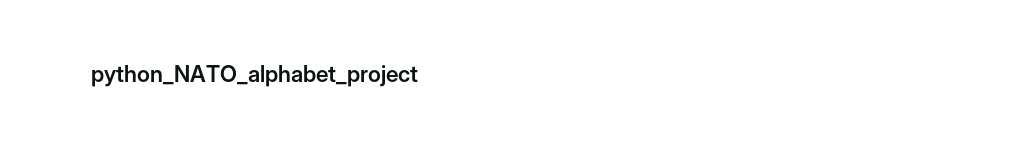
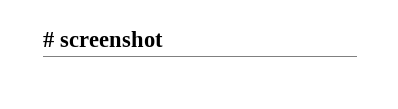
[91,65,418,87] python_NATO_alphabet_project -> [43,31,164,47] # screenshot

